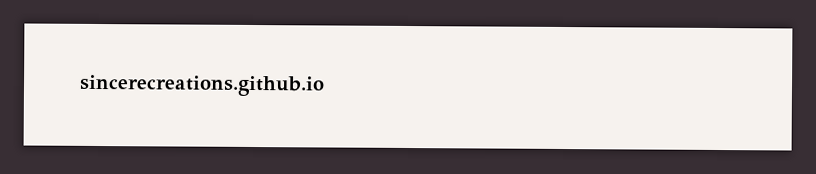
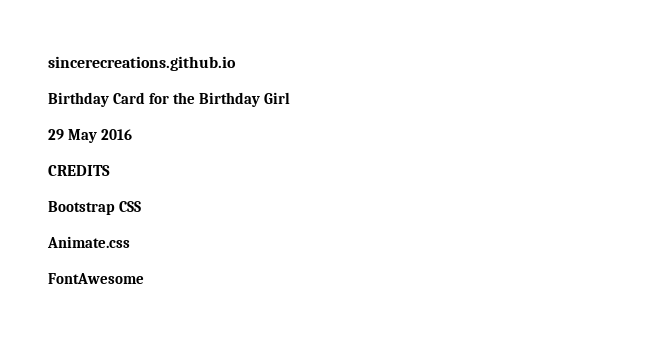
(325, 85) none -> [48,92,290,107] [48,129,132,143] [48,165,110,176] [48,201,141,215] [47,236,130,248] [48,273,144,284] // Birthday Card for the Birthday Girl // 29 May 2016 // CREDITS // Bootstrap CSS // Animate.css // FontAwesome

